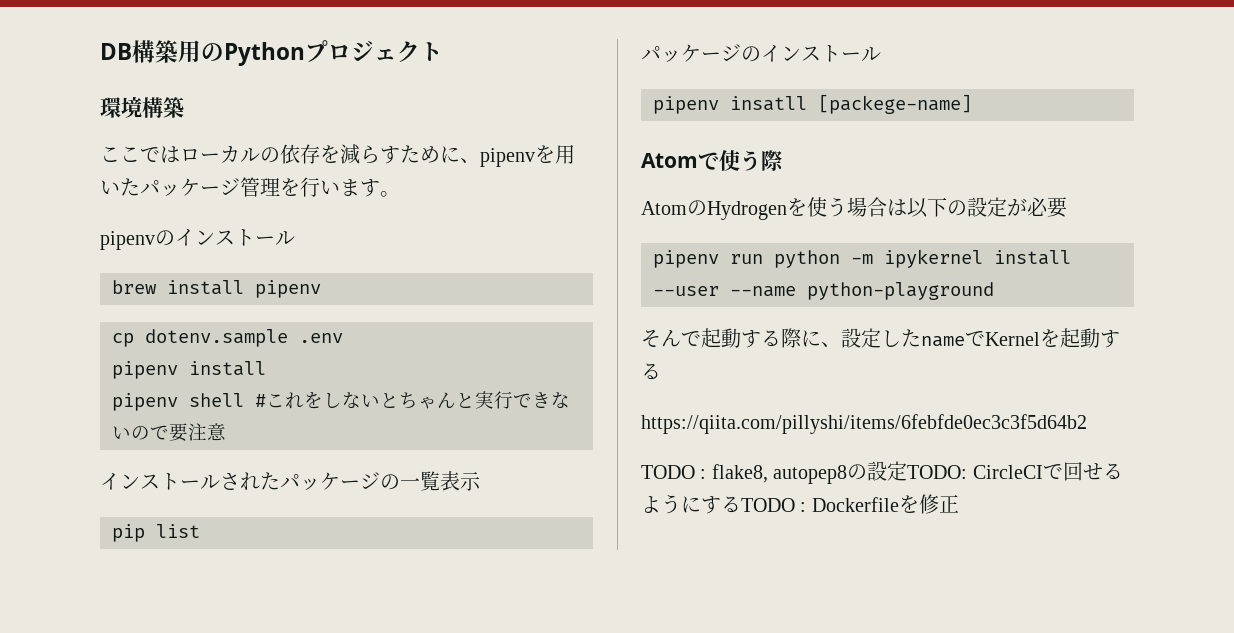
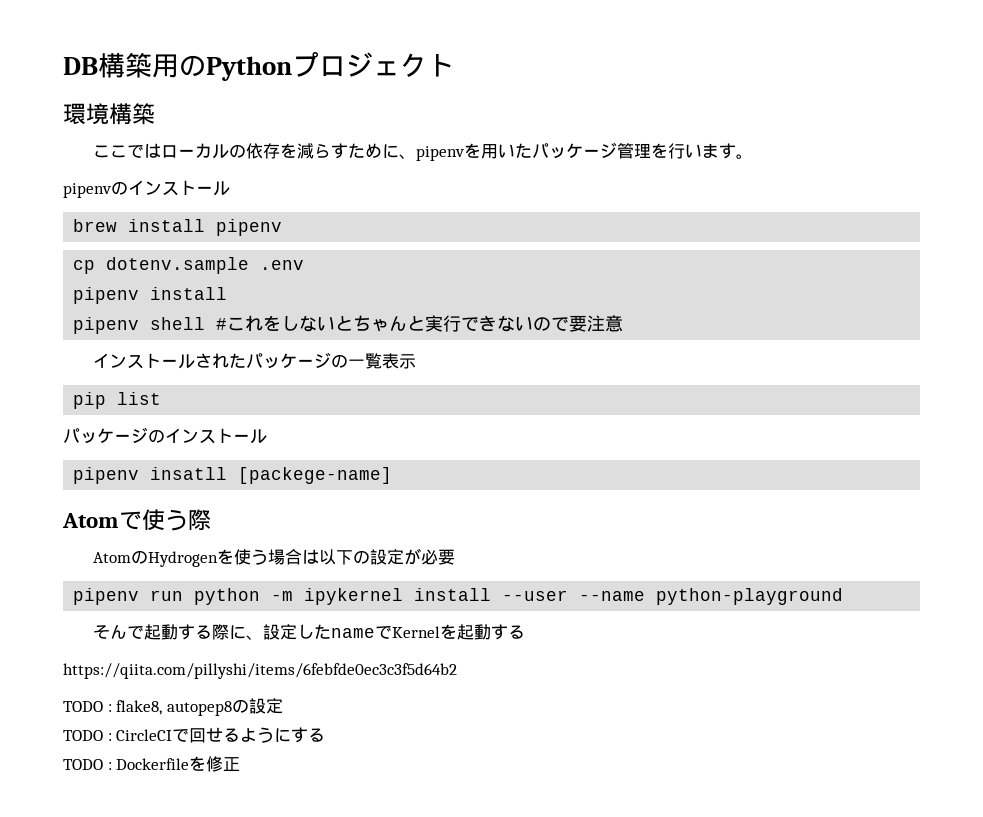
[907,465,968,479] TODO: -> [63,730,112,741] // TODO :
(741, 504) none -> (326, 735) //

